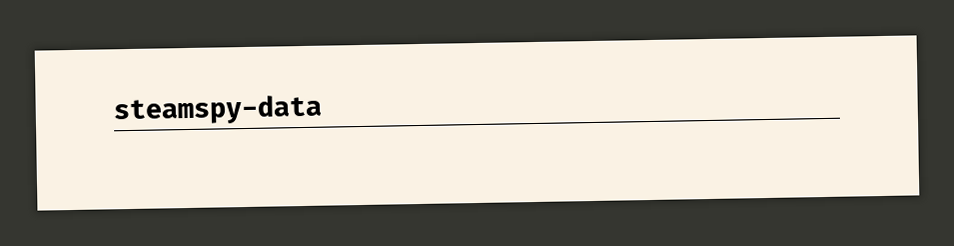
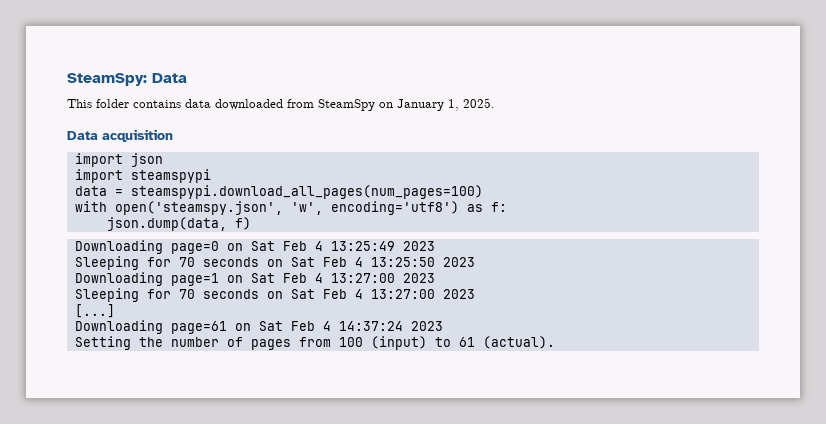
[113,94,322,126] steamspy-data -> [67,73,187,86] [67,98,495,111] [67,129,173,142] [74,153,163,167] [74,169,211,183] [74,185,483,199] [74,201,507,215] [106,217,251,231] [74,240,435,254] [74,256,475,270] [74,272,435,286] [74,288,475,302] [74,304,115,318] [74,320,443,334] [74,336,555,350] SteamSpy: Data // This folder contains data downloaded from SteamSpy on January 1, 2025. // Data acquisition // import json // import steamspypi // data = steamspypi.download_all_pages(num_pages=100) // with open('steamspy.json', 'w', encoding='utf8') as f: // json.dump(data, f) // Downloading page=0 on Sat Feb 4 13:25:49 2023 // Sleeping for 70 seconds on Sat Feb 4 13:25:50 2023 // Downloading page=1 on Sat Feb 4 13:27:00 2023 // Sleeping for 70 seconds on Sat Feb 4 13:27:00 2023 // [...] // Downloading page=61 on Sat Feb 4 14:37:24 2023 // Setting the number of pages from 100 (input) to 61 (actual).

